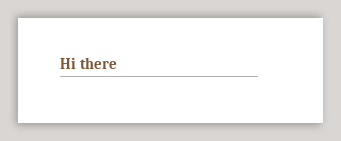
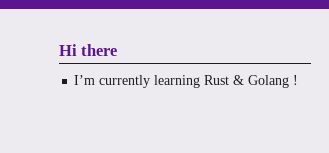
(118, 63) none -> [74,75,299,88] // I’m currently learning Rust & Golang !

